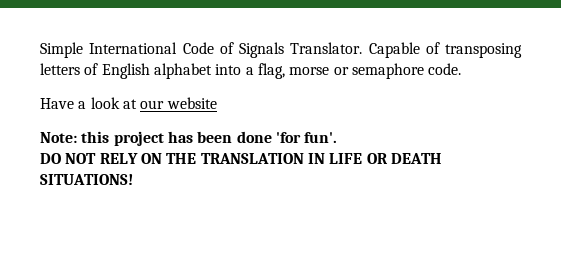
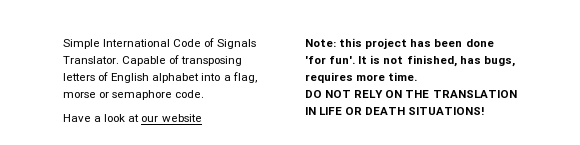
(338, 137) none -> [358,55,515,67] [305,72,418,83] It is not finished, has bugs, requires more time.

